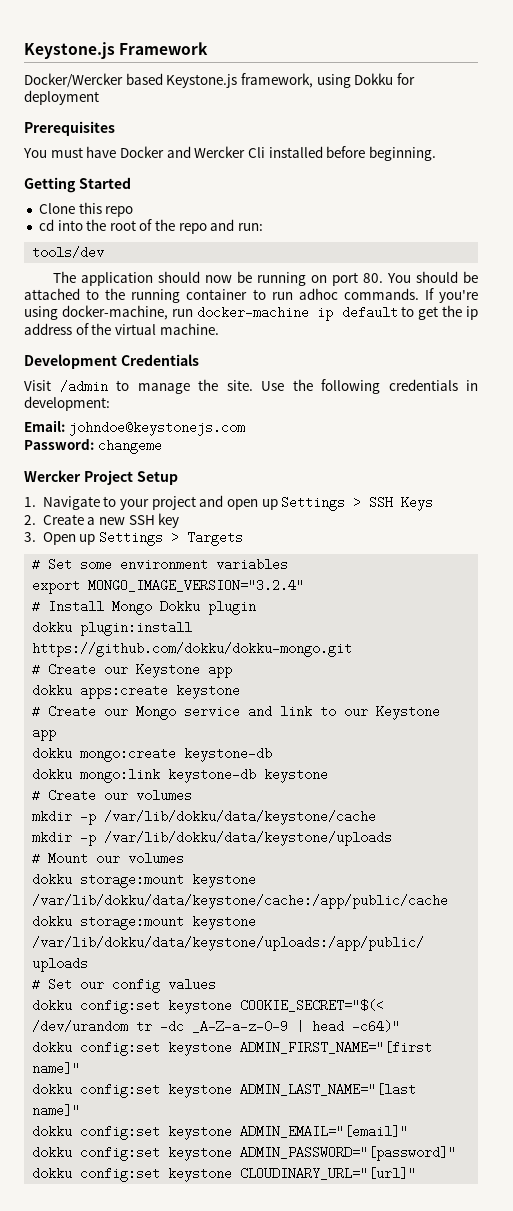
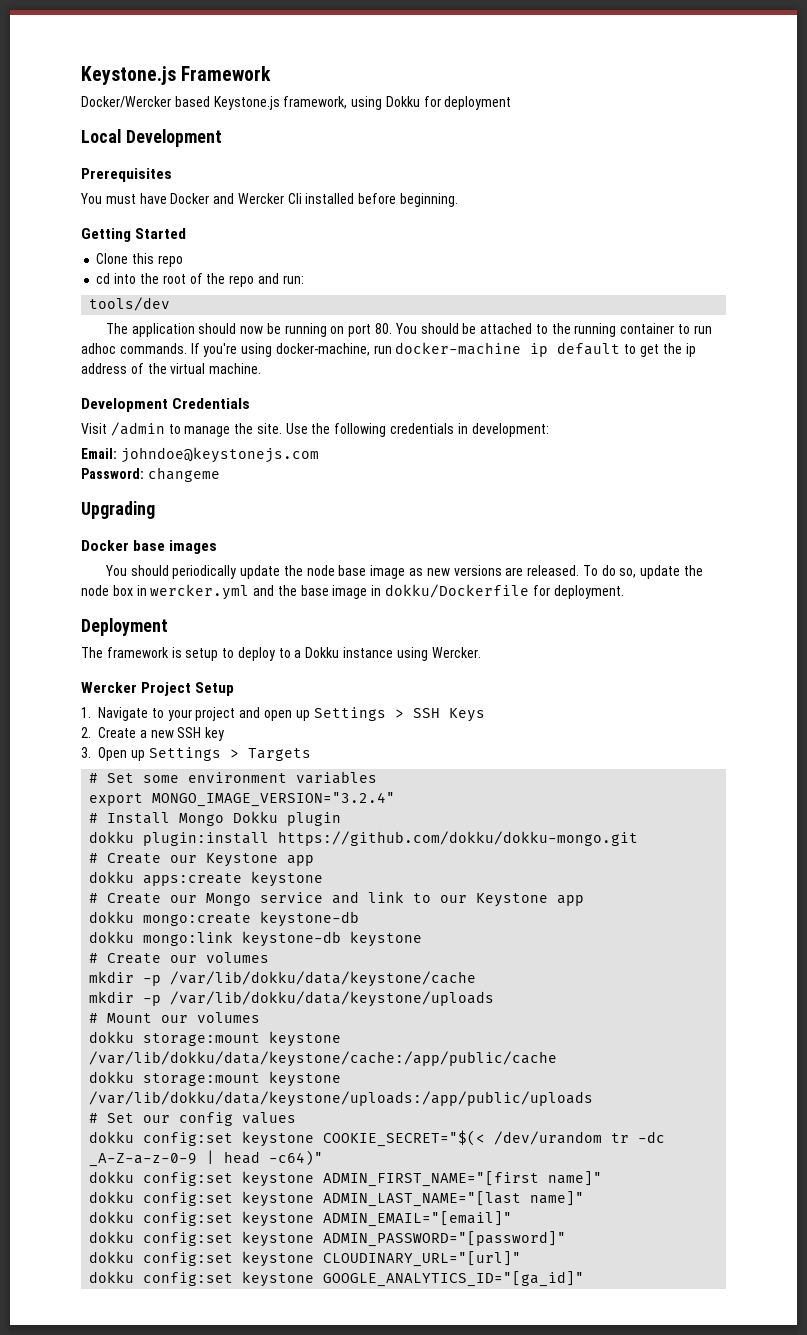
(99, 97) none -> [81,129,222,147] // Local Development
(162, 446) none -> [81,501,155,519] [81,540,218,554] [104,565,704,579] [81,584,624,600] [81,618,168,636] [81,647,481,661] // Upgrading // Docker base images // You should periodically update the node base image as new versions are released. To do so, update the node box in wercker.yml and the base image in dokku/Dockerfile for deployment. // Deployment // The framework is setup to deploy to a Dokku instance using Wercker.
(417, 1173) none -> [89,1271,585,1287] // dokku config:set keystone GOOGLE_ANALYTICS_ID="[ga_id]"

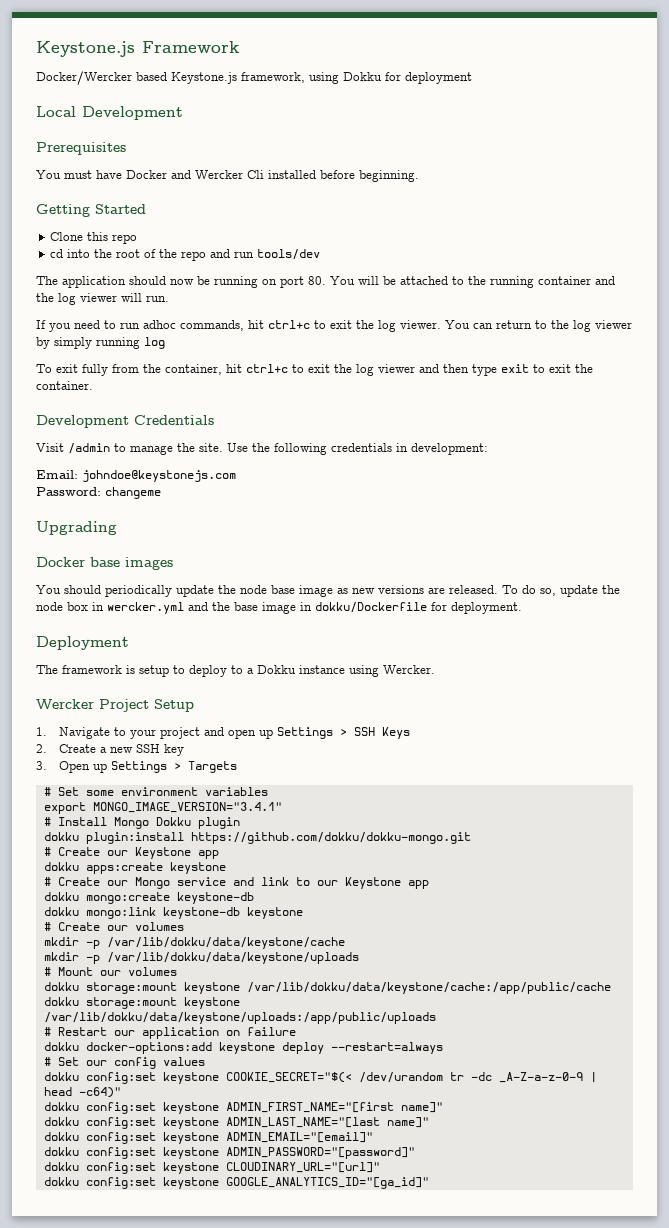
[282,275,304,284] run: // -> [234,251,255,258] run
[420,323,459,334] should -> [358,276,379,285] will
[678,324,712,334] [81,342,696,357] [81,363,262,374] to run adhoc commands. If you're using docker-machine, run docker-machine ip default to get the ip address of the virtual machine. -> [595,276,615,285] [36,293,169,305] [36,320,632,332] [36,337,165,349] [36,364,593,376] [36,381,93,390] and the log viewer will run. // If you need to run adhoc commands, hit ctrl+c to exit the log viewer. You can return to the log viewer by simply running log // To exit fully from the container, hit ctrl+c to exit the log viewer and then type exit to exit the container.
[152,792,396,807] MONGO_IMAGE_VERSION="3.2.4" -> [92,802,282,813] MONGO_IMAGE_VERSION="3.4.1"
(594, 1099) none -> [43,1027,296,1039] [43,1042,443,1054] // # Restart our application on failure // dokku docker-options:add keystone deploy --restart=always

